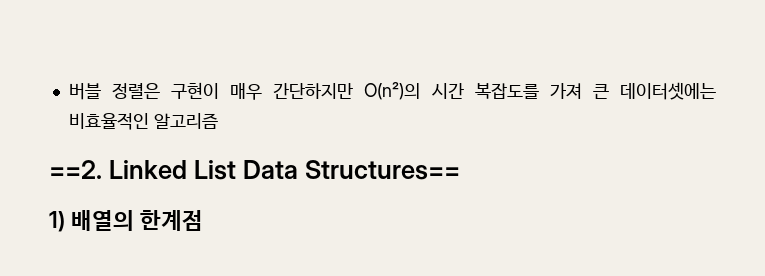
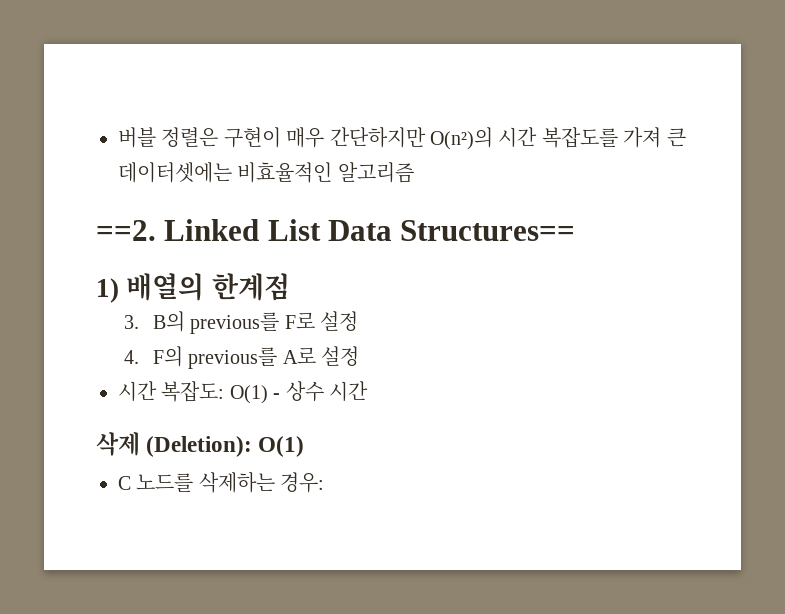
(204, 220) none -> [124,311,359,334] [124,346,360,369] [118,381,368,404] [96,432,305,457] [118,472,325,493] // 3. B의 previous를 F로 설정 // 4. F의 previous를 A로 설정 // 시간 복잡도: O(1) - 상수 시간 // 삭제 (Deletion): O(1) // C 노드를 삭제하는 경우:

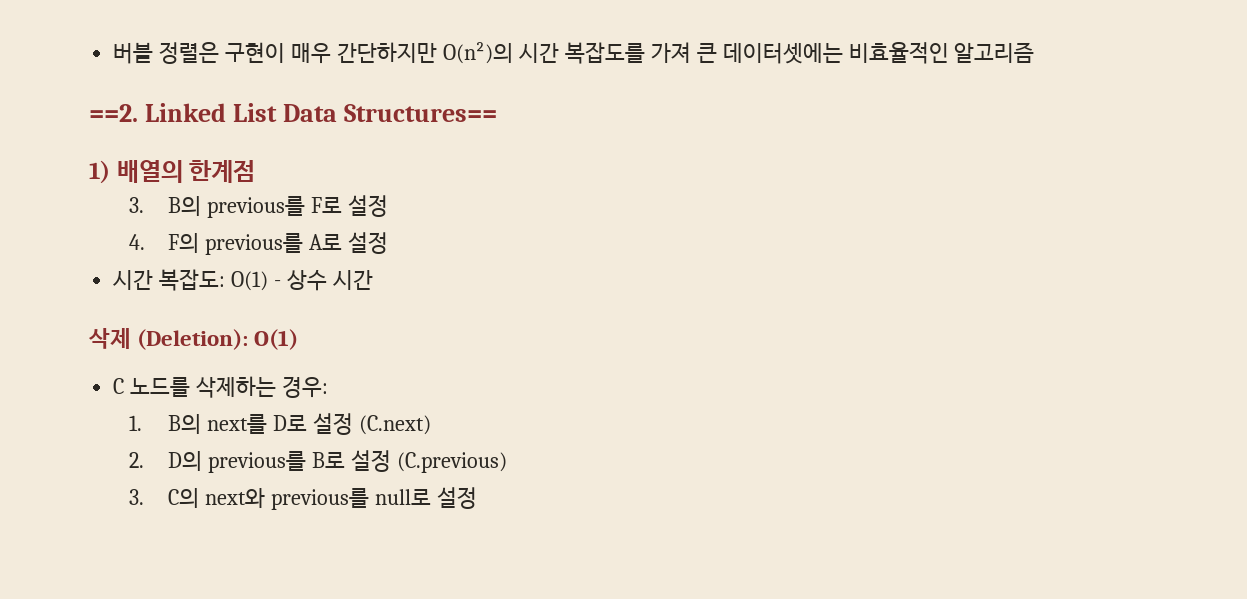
(325, 482) none -> [128,413,431,435] [128,450,507,473] [128,487,477,510] // 1. B의 next를 D로 설정 (C.next) // 2. D의 previous를 B로 설정 (C.previous) // 3. C의 next와 previous를 null로 설정

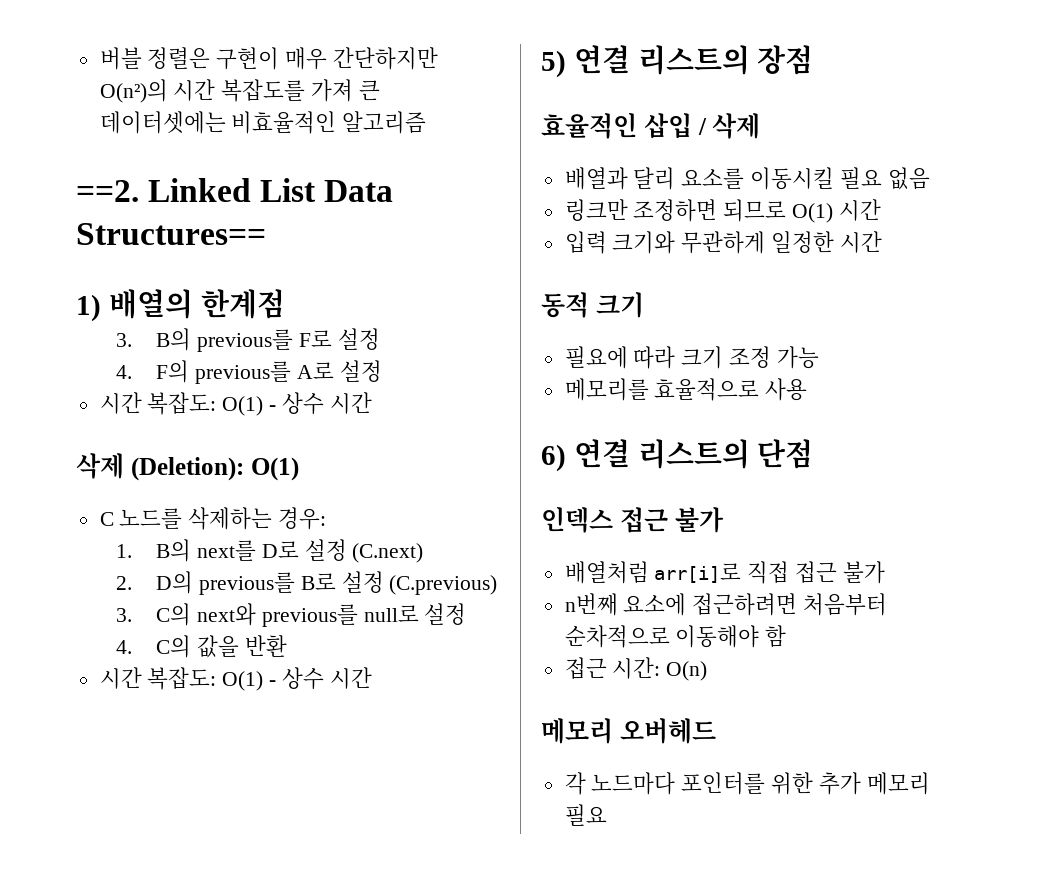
(477, 498) none -> [116,635,287,658] [99,667,372,691] [541,45,814,78] [541,113,761,139] [564,167,930,190] [564,199,881,223] [564,231,882,254] [541,292,644,318] [564,346,819,369] [564,378,808,401] [541,439,814,472] [541,507,724,533] [564,561,885,584] [564,593,888,616] [564,625,787,648] [564,657,708,681] [541,718,716,744] [564,772,930,795] [564,804,607,826] // 4. C의 값을 반환 // 시간 복잡도: O(1) - 상수 시간 // 5) 연결 리스트의 장점 // 효율적인 삽입 / 삭제 // 배열과 달리 요소를 이동시킬 필요 없음 // 링크만 조정하면 되므로 O(1) 시간 // 입력 크기와 무관하게 일정한 시간 // 동적 크기 // 필요에 따라 크기 조정 가능 // 메모리를 효율적으로 사용 // 6) 연결 리스트의 단점 // 인덱스 접근 불가 // 배열처럼 arr[i]로 직접 접근 불가 // n번째 요소에 접근하려면 처음부터 순차적으로 이동해야 함 // 접근 시간: O(n) // 메모리 오버헤드 // 각 노드마다 포인터를 위한 추가 메모리 필요

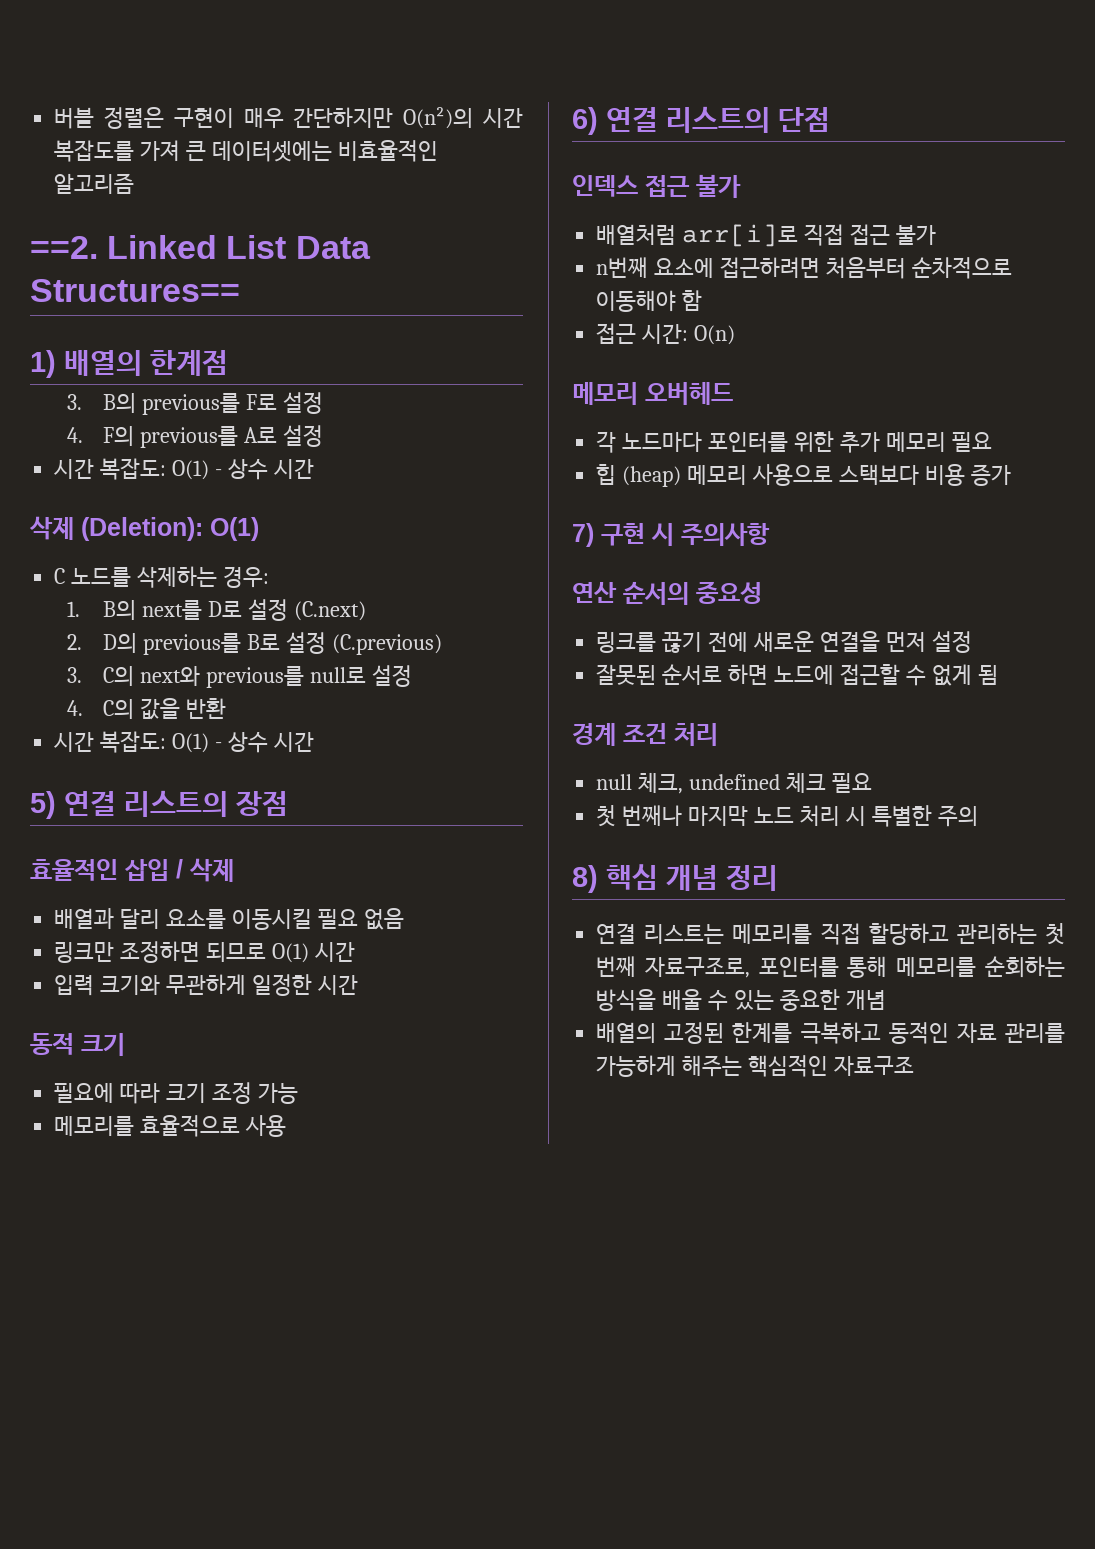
(607, 815) none -> [596,464,1011,487] [572,523,770,547] [572,581,762,605] [596,631,972,653] [596,664,998,686] [572,723,718,746] [596,772,872,794] [596,805,978,827] [572,864,778,893] [596,923,1065,945] [596,956,1065,978] [596,989,886,1011] [596,1022,1065,1044] [596,1055,915,1077] // 힙 (heap) 메모리 사용으로 스택보다 비용 증가 // 7) 구현 시 주의사항 // 연산 순서의 중요성 // 링크를 끊기 전에 새로운 연결을 먼저 설정 // 잘못된 순서로 하면 노드에 접근할 수 없게 됨 // 경계 조건 처리 // null 체크, undefined 체크 필요 // 첫 번째나 마지막 노드 처리 시 특별한 주의 // 8) 핵심 개념 정리 // 연결 리스트는 메모리를 직접 할당하고 관리하는 첫 번째 자료구조로, 포인터를 통해 메모리를 순회하는 방식을 배울 수 있는 중요한 개념 // 배열의 고정된 한계를 극복하고 동적인 자료 관리를 가능하게 해주는 핵심적인 자료구조

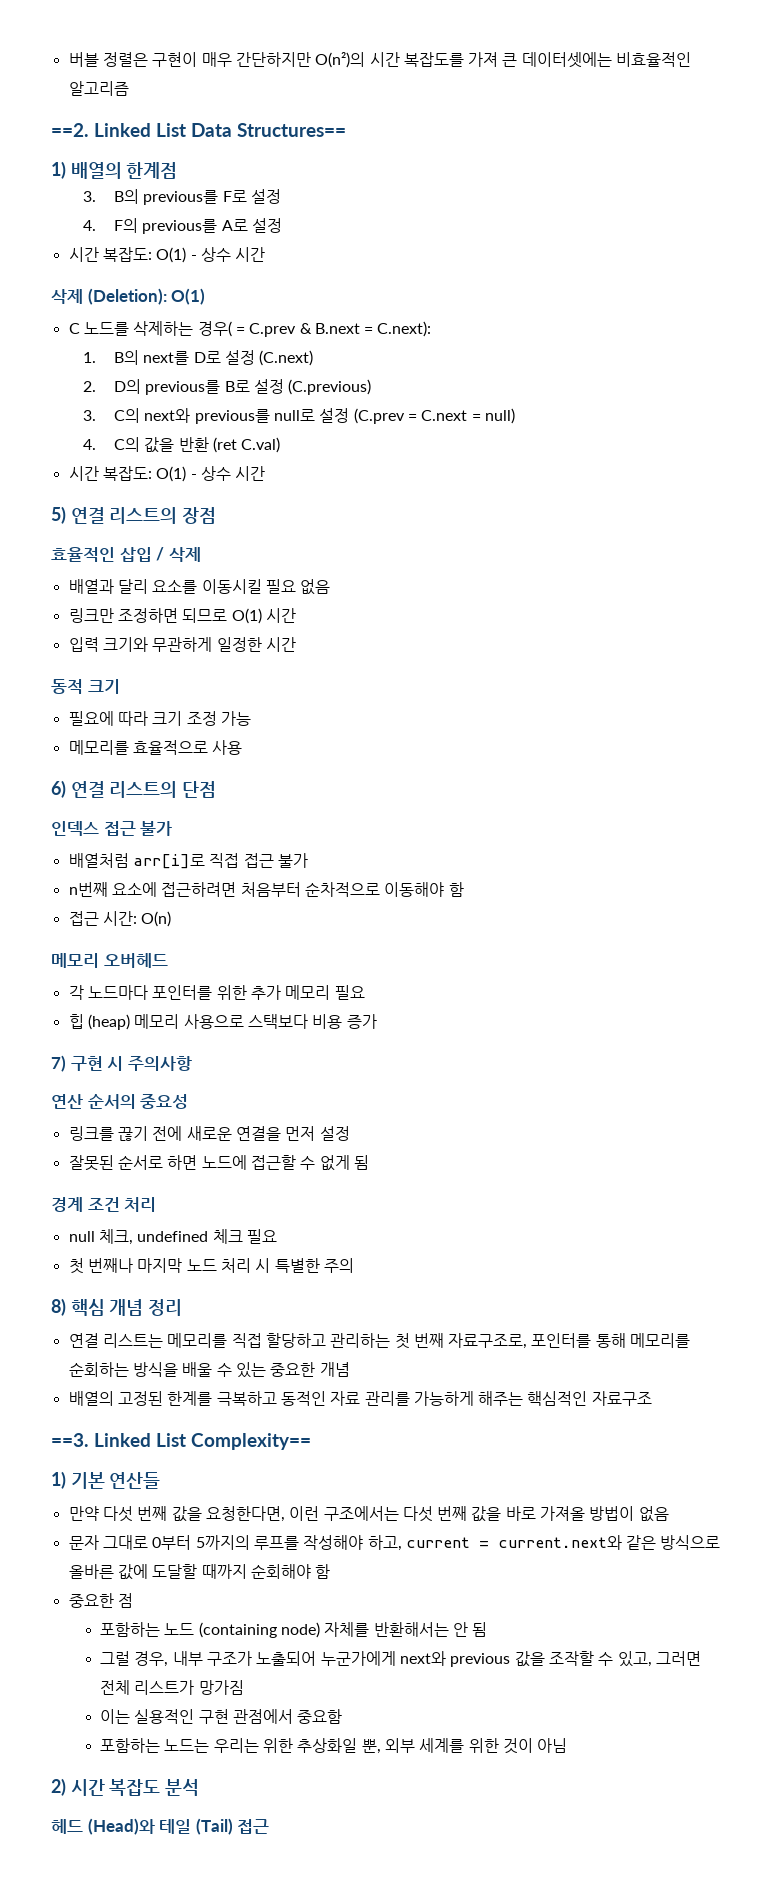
[223,566,270,588] 경우: -> [197,321,432,337] 경우( = C.prev & B.next = C.next):
(413, 676) none -> [353,408,516,424] (C.prev = C.next = null)
(227, 708) none -> [213,437,281,453] (ret C.val)
(915, 1066) none -> [51,1433,311,1450] [51,1471,161,1489] [68,1506,669,1522] [68,1535,721,1551] [68,1564,331,1580] [68,1593,133,1608] [100,1622,488,1638] [100,1651,702,1667] [100,1680,244,1695] [100,1709,343,1724] [100,1738,568,1754] [51,1778,200,1796] [51,1818,270,1835] // ==3. Linked List Complexity== // 1) 기본 연산들 // 만약 다섯 번째 값을 요청한다면, 이런 구조에서는 다섯 번째 값을 바로 가져올 방법이 없음 // 문자 그대로 0부터 5까지의 루프를 작성해야 하고, current = current.next와 같은 방식으로 올바른 값에 도달할 때까지 순회해야 함 // 중요한 점 // 포함하는 노드 (containing node) 자체를 반환해서는 안 됨 // 그럴 경우, 내부 구조가 노출되어 누군가에게 next와 previous 값을 조작할 수 있고, 그러면 전체 리스트가 망가짐 // 이는 실용적인 구현 관점에서 중요함 // 포함하는 노드는 우리는 위한 추상화일 뿐, 외부 세계를 위한 것이 아님 // 2) 시간 복잡도 분석 // 헤드 (Head)와 테일 (Tail) 접근

